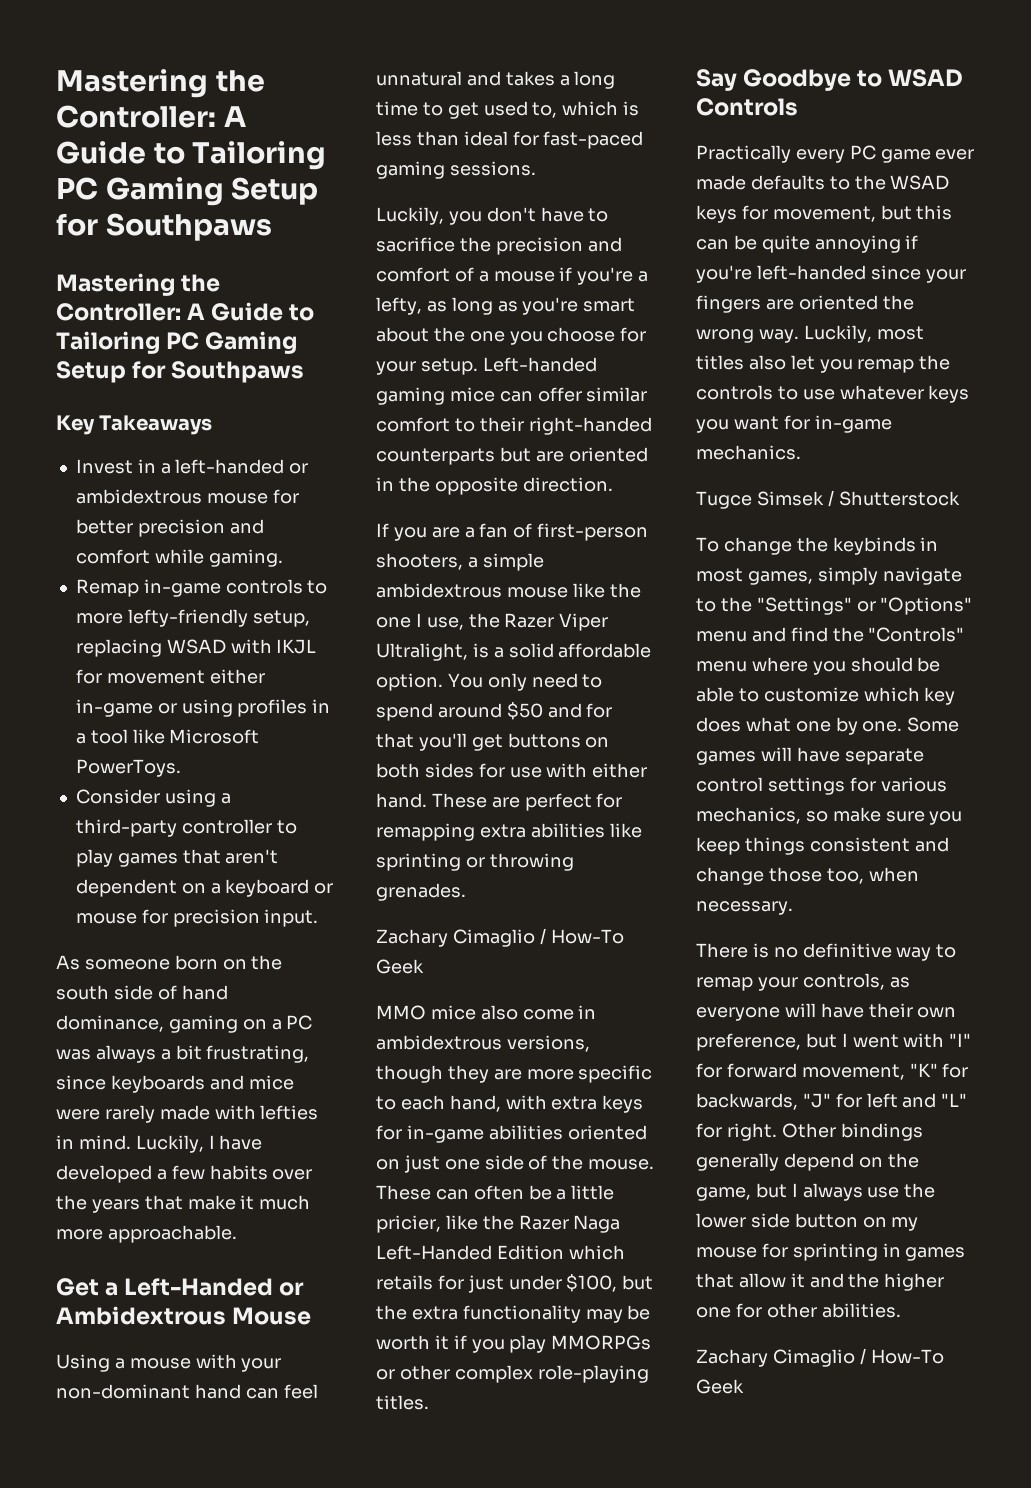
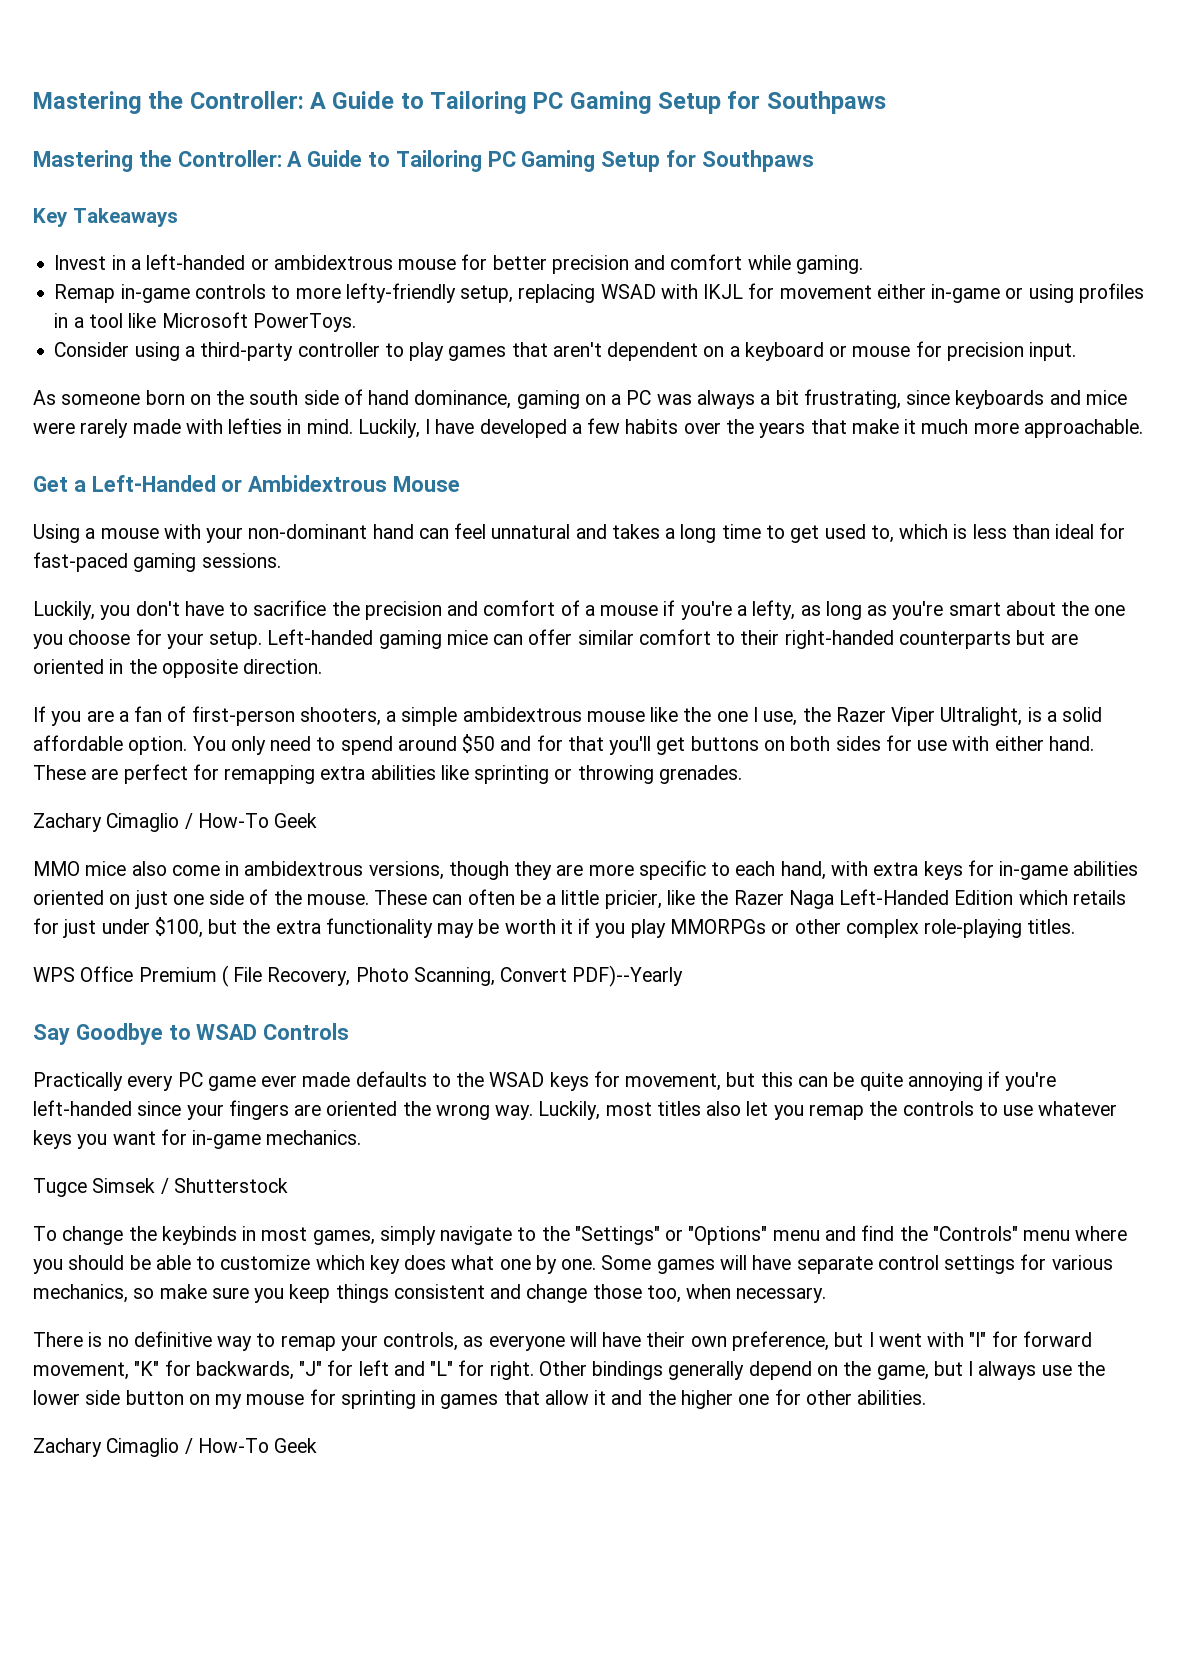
(429, 1402) none -> [33,965,684,987] // WPS Office Premium ( File Recovery, Photo Scanning, Convert PDF)--Yearly

